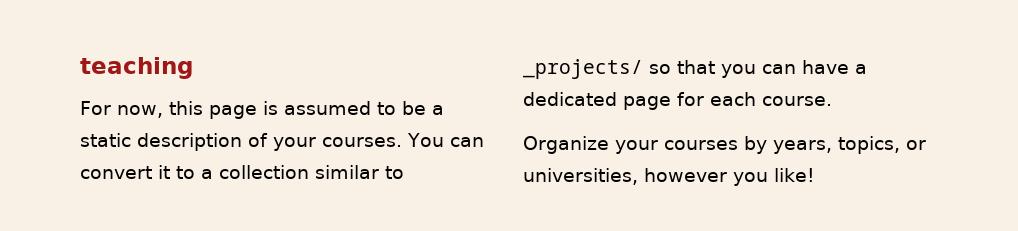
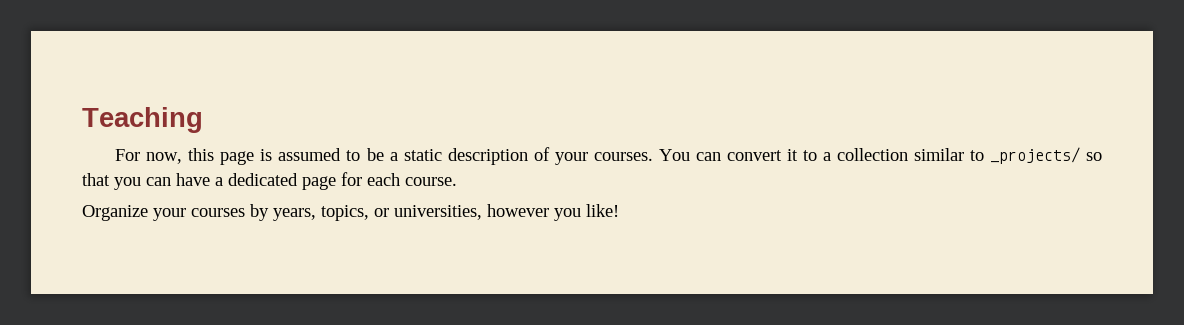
[80,57,193,79] teaching -> [82,107,203,133] Teaching

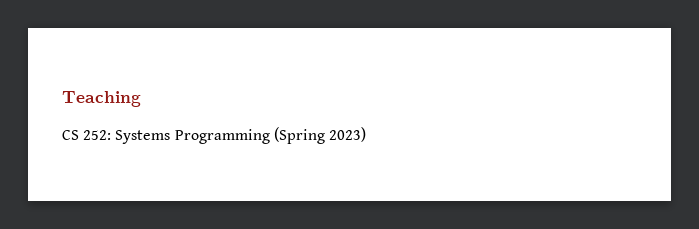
[115,147,1103,165] [82,172,457,190] [82,204,619,221] For now, this page is assumed to be a static description of your courses. You can convert it to a collection similar to _projects/ so that you can have a dedicated page for each course. // Organize your courses by years, topics, or universities, however you like! -> [62,127,366,144] CS 252: Systems Programming (Spring 2023)

